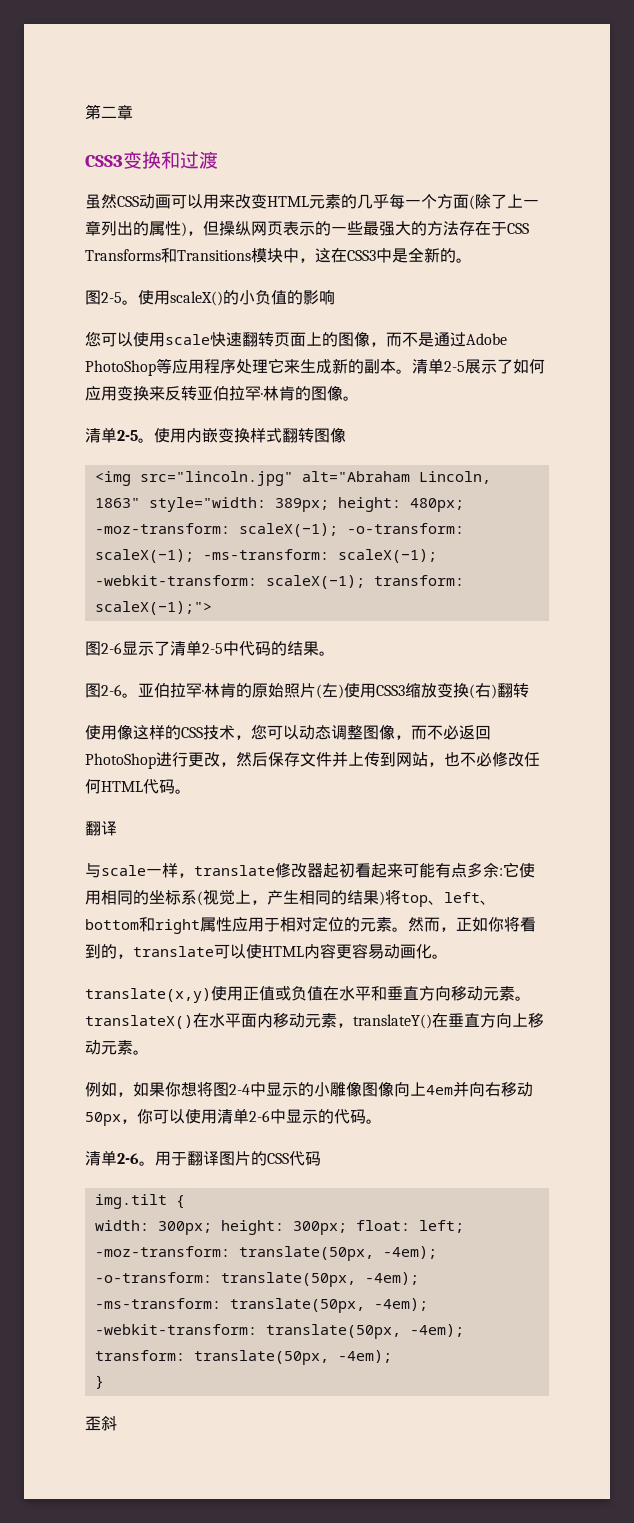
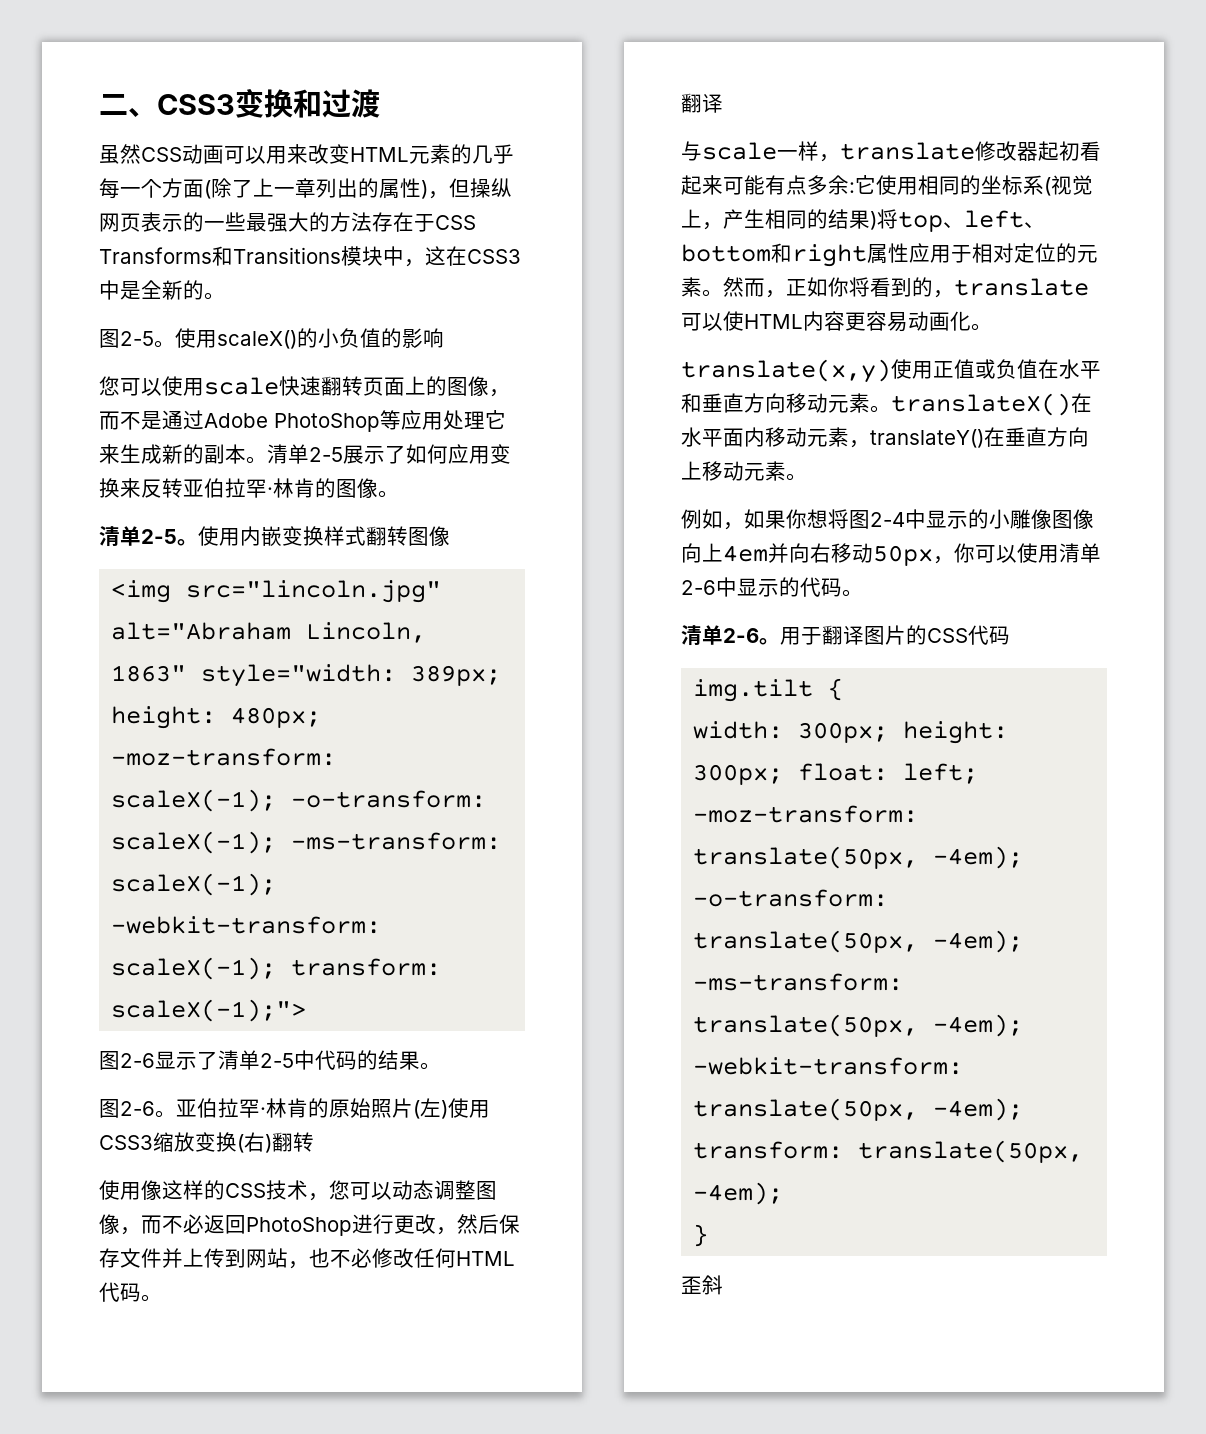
[85,104,133,120] 第二章 // -> [99,94,157,117] 二、
[204,359,236,374] 程序 -> (443, 421) none

